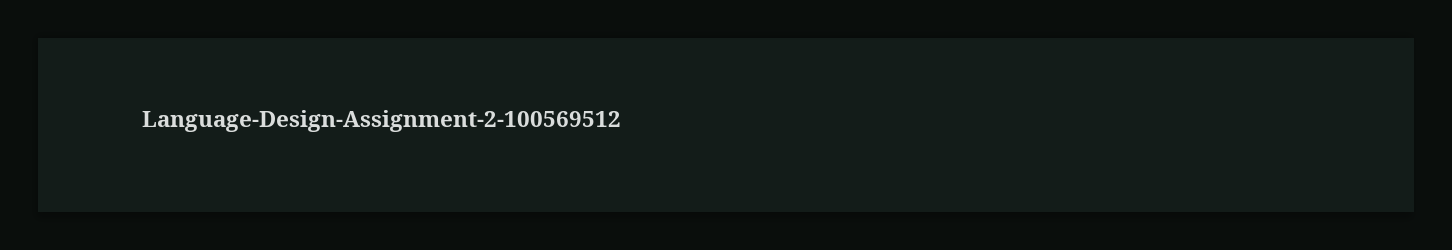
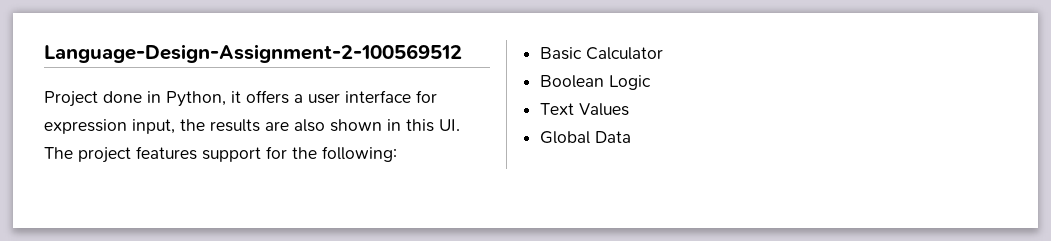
(621, 121) none -> [44,90,437,107] [44,119,460,134] [44,146,397,163] [540,47,664,60] [540,75,652,90] [540,103,630,116] [540,131,632,144] // Project done in Python, it offers a user interface for expression input, the results are also shown in this UI. The project features support for the following: // Basic Calculator // Boolean Logic // Text Values // Global Data

